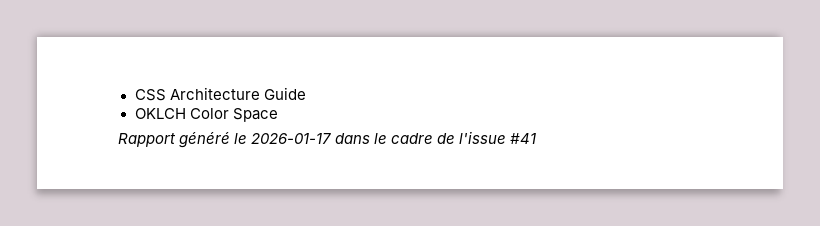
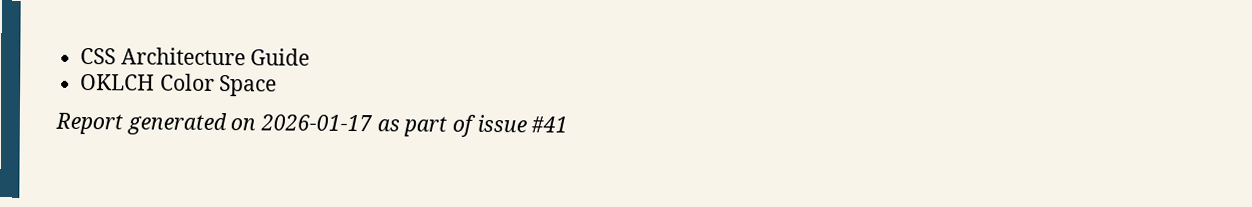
[118,131,507,148] Rapport généré le 2026-01-17 dans le cadre de l'issue -> [55,112,527,137] Report generated on 2026-01-17 as part of issue

